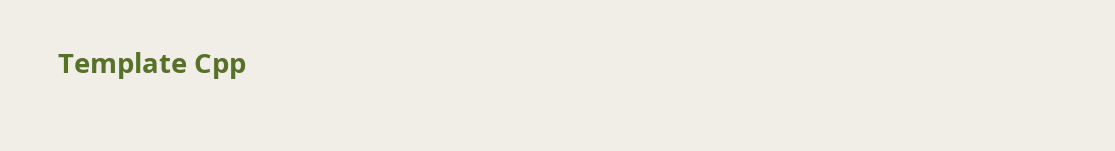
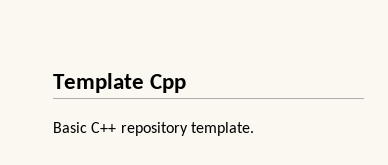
(247, 66) none -> [53,122,254,136] // Basic C++ repository template.

